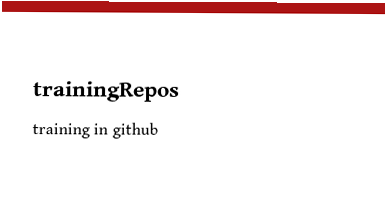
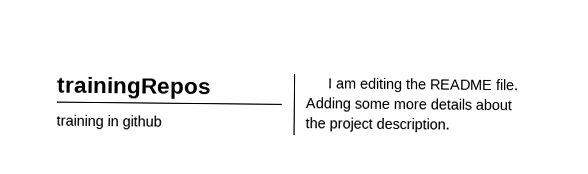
(158, 130) none -> [327,77,520,93] [305,97,512,112] [305,117,450,133] // I am editing the README file. Adding some more details about the project description.

